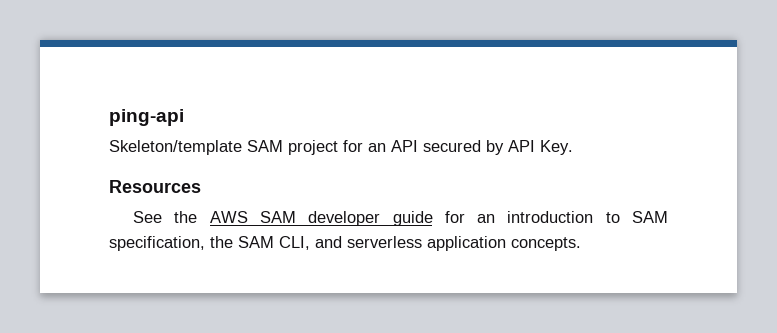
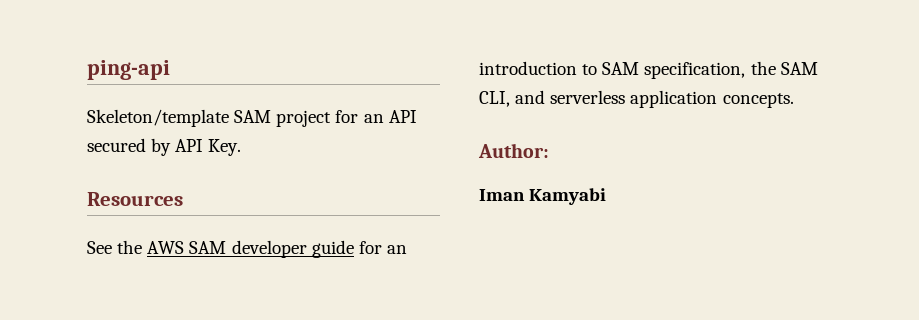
(581, 244) none -> [478,143,549,158] [479,188,607,205] // Author: // Iman Kamyabi

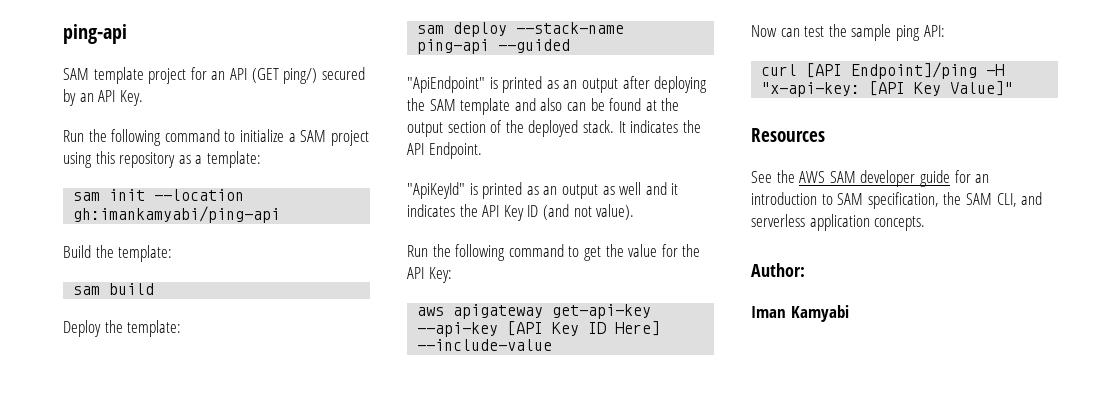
[87,109,272,127] Skeleton/template SAM -> [63,67,144,84] SAM template
(417, 116) none -> [251,68,318,84] (GET ping/)
(172, 147) none -> [79,93,94,102] an
(242, 147) none -> [63,129,369,146] [63,151,261,168] [73,189,245,201] [73,206,281,223] [63,245,173,262] [73,283,155,295] [63,320,182,337] [417,22,625,37] [417,39,571,54] [407,76,708,93] [407,98,680,115] [407,120,701,137] [407,142,482,159] [407,182,679,199] [407,204,635,221] [407,244,701,261] [407,267,452,283] [417,304,652,319] [417,321,661,337] [417,339,553,351] [751,24,945,41] [761,62,1005,79] [761,81,1014,97] // Run the following command to initialize a SAM project using this repository as a template: // sam init --location gh:imankamyabi/ping-api // Build the template: // sam build // Deploy the template: // sam deploy --stack-name ping-api --guided // "ApiEndpoint" is printed as an output after deploying the SAM template and also can be found at the output section of the deployed stack. It indicates the API Endpoint. // "ApiKeyId" is printed as an output as well and it indicates the API Key ID (and not value). // Run the following command to get the value for the API Key: // aws apigateway get-api-key --api-key [API Key ID Here] --include-value // Now can test the sample ping API: // curl [API Endpoint]/ping -H "x-api-key: [API Key Value]"

